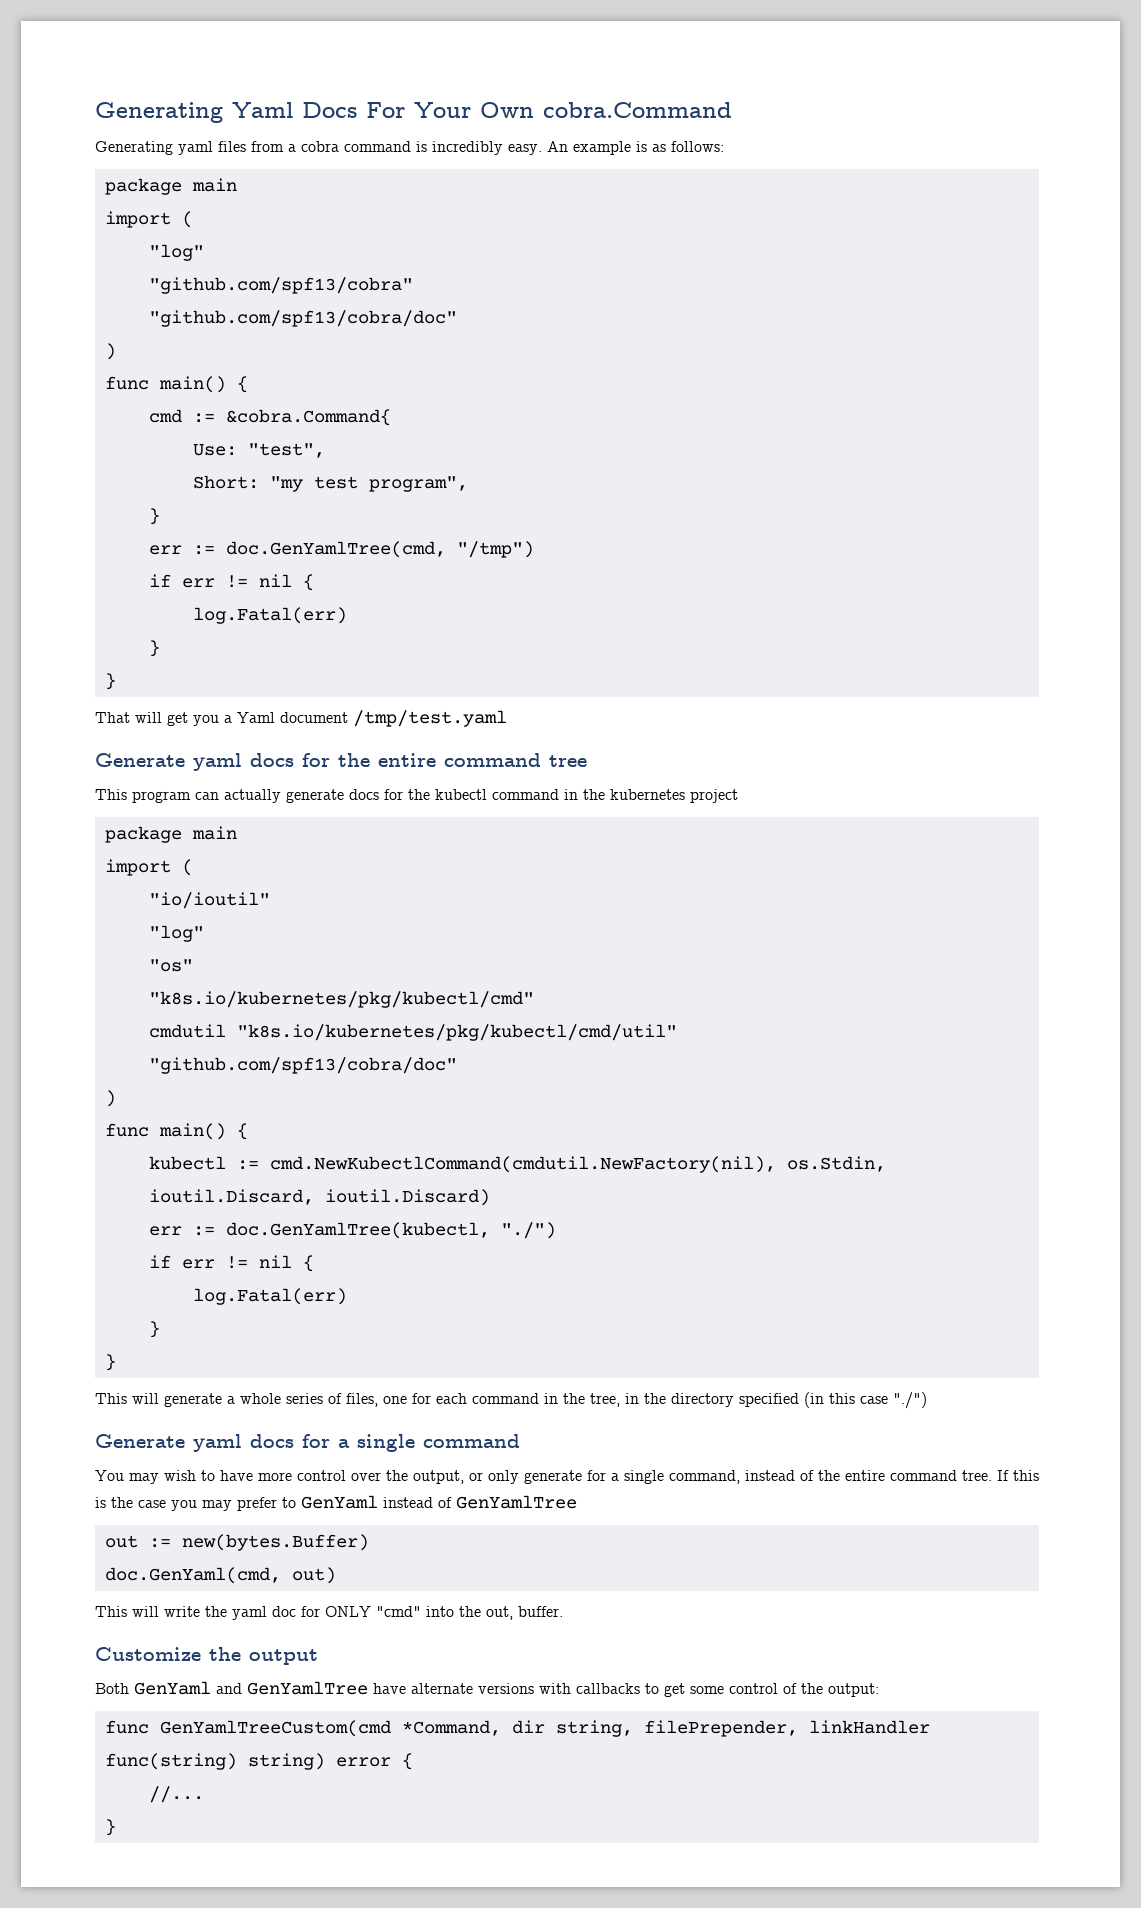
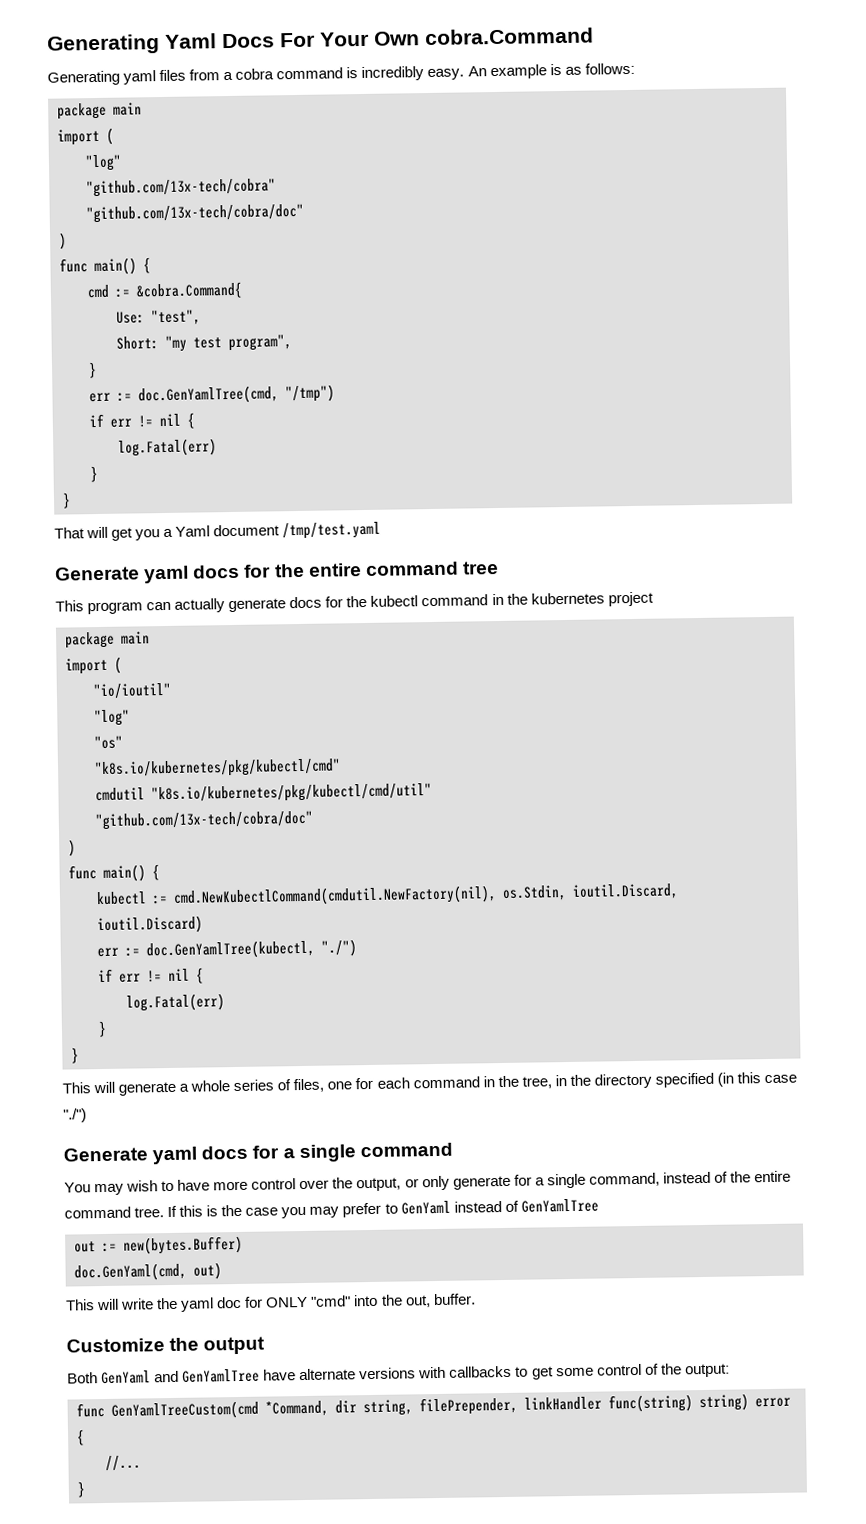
[148,277,413,294] [148,310,457,327] "github.com/spf13/cobra" // "github.com/spf13/cobra/doc" -> [86,178,276,198] [86,203,304,224] "github.com/13x-tech/cobra" // "github.com/13x-tech/cobra/doc"
[148,1057,457,1074] "github.com/spf13/cobra/doc" -> [95,810,313,831] "github.com/13x-tech/cobra/doc"

